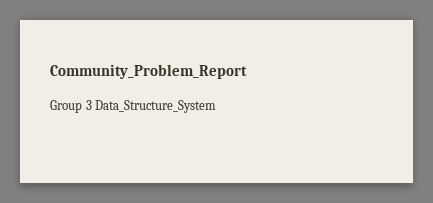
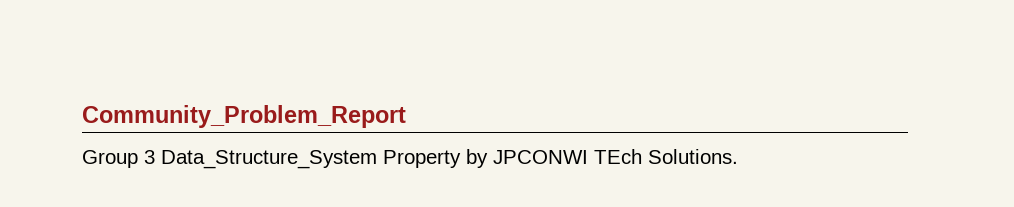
(217, 106) none -> [383,149,738,168] Property by JPCONWI TEch Solutions.

